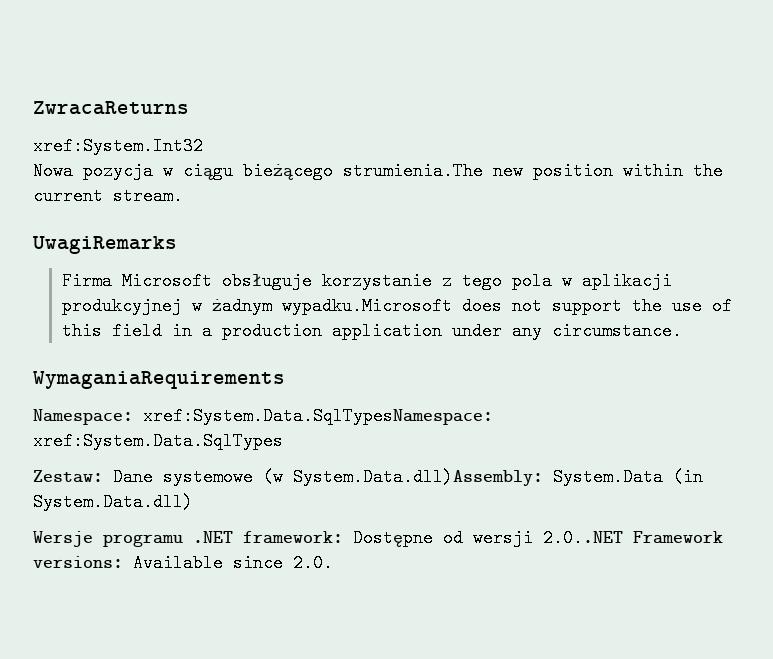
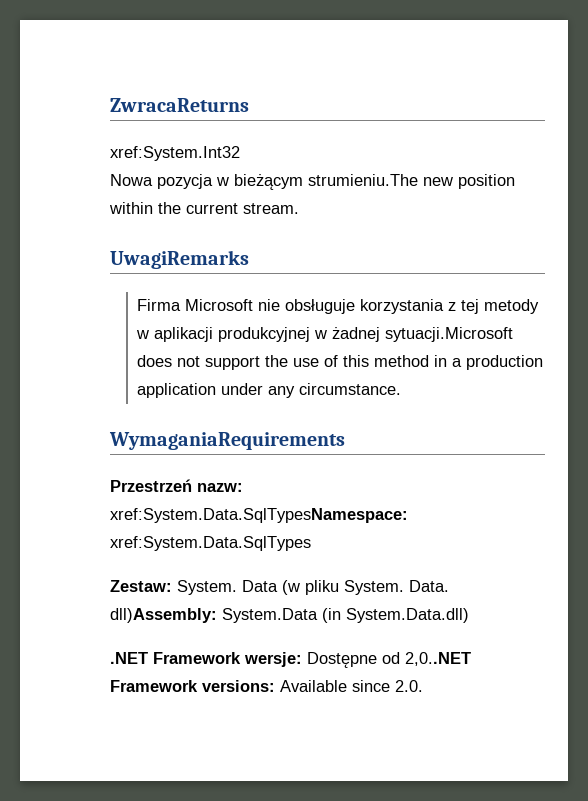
[183,162,483,180] ciągu bieżącego strumienia.The -> [234,174,418,190] bieżącym strumieniu.The
[222,272,553,290] obsługuje korzystanie z tego pola -> [258,299,540,314] nie obsługuje korzystania z tej metody
[212,297,453,315] żadnym wypadku.Microsoft -> [332,327,514,342] żadnej sytuacji.Microsoft
[112,322,163,340] field -> [374,355,430,367] method
[33,409,133,425] Namespace: -> [110,479,243,492] Przestrzeń nazw:
[113,468,703,486] [33,493,193,511] [33,529,623,547] Dane systemowe (w System.Data.dll)Assembly: System.Data (in System.Data.dll) // Wersje programu .NET framework: Dostępne od wersji 2.0..NET -> [177,580,449,595] [110,608,469,623] [110,652,471,668] System. Data (w pliku System. Data. dll)Assembly: System.Data (in System.Data.dll) // .NET Framework wersje: Dostępne od 2,0..NET

